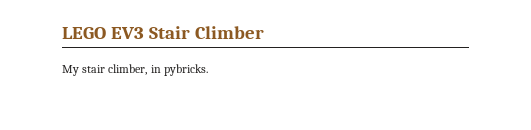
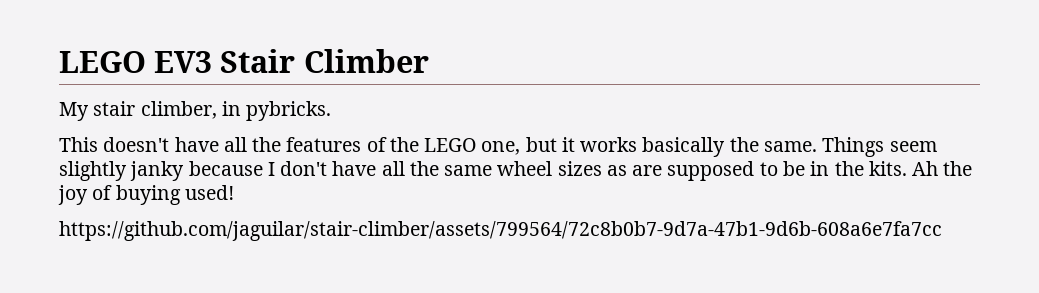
(208, 70) none -> [59,137,937,157] [59,161,973,181] [58,185,234,205] [59,221,942,241] // This doesn't have all the features of the LEGO one, but it works basically the same. Things seem slightly janky because I don't have all the same wheel sizes as are supposed to be in the kits. Ah the joy of buying used! // https://github.com/jaguilar/stair-climber/assets/799564/72c8b0b7-9d7a-47b1-9d6b-608a6e7fa7cc

